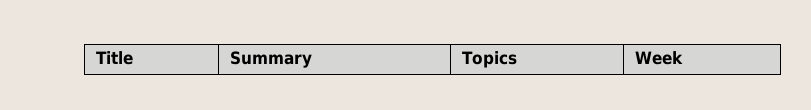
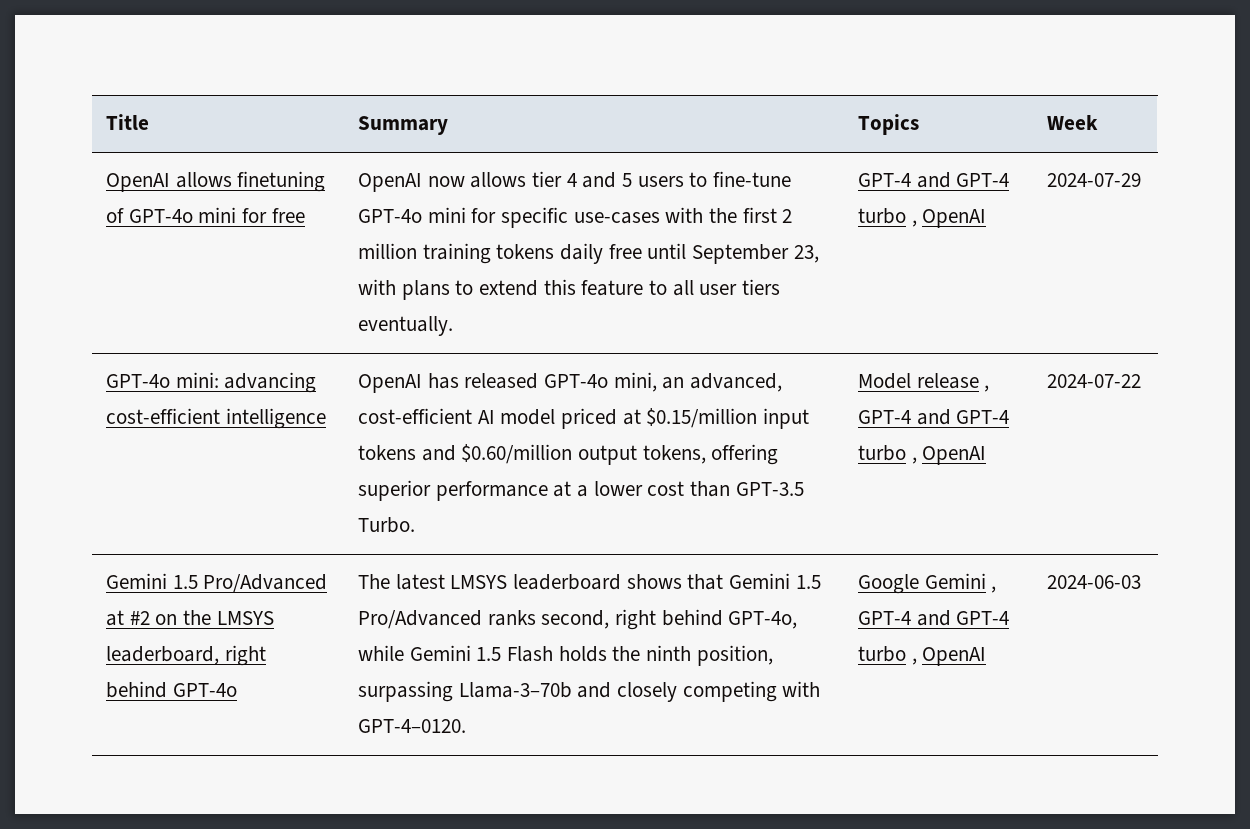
(684, 58) none -> [106,171,326,192] [106,207,305,223] [358,171,792,192] [358,207,793,228] [358,243,819,264] [358,279,781,300] [358,316,454,336] [858,172,1010,188] [858,208,987,228] [1047,173,1142,187] [106,372,317,393] [106,408,326,429] [358,372,783,393] [358,408,810,429] [358,444,779,465] [358,480,804,501] [358,517,416,533] [858,373,990,392] [858,409,1010,425] [858,445,987,465] [1047,374,1142,388] [106,573,328,593] [106,610,274,626] [106,645,266,666] [106,681,237,698] [358,573,821,590] [358,609,798,630] [358,645,773,666] [358,681,821,702] [358,719,467,733] [858,573,997,594] [858,610,1010,626] [858,646,987,666] [1047,575,1142,589] // OpenAI allows finetuning of GPT-4o mini for free | OpenAI now allows tier 4 and 5 users to fine-tune GPT-4o mini for specific use-cases with the first 2 million training tokens daily free until September 23, with plans to extend this feature to all user tiers eventually. | GPT-4 and GPT-4 turbo , OpenAI | 2024-07-29 // GPT-4o mini: advancing cost-efficient intelligence | OpenAI has released GPT-4o mini, an advanced, cost-efficient AI model priced at $0.15/million input tokens and $0.60/million output tokens, offering superior performance at a lower cost than GPT-3.5 Turbo. | Model release , GPT-4 and GPT-4 turbo , OpenAI | 2024-07-22 // Gemini 1.5 Pro/Advanced at #2 on the LMSYS leaderboard, right behind GPT-4o | The latest LMSYS leaderboard shows that Gemini 1.5 Pro/Advanced ranks second, right behind GPT-4o, while Gemini 1.5 Flash holds the ninth position, surpassing Llama-3–70b and closely competing with GPT-4–0120. | Google Gemini , GPT-4 and GPT-4 turbo , OpenAI | 2024-06-03

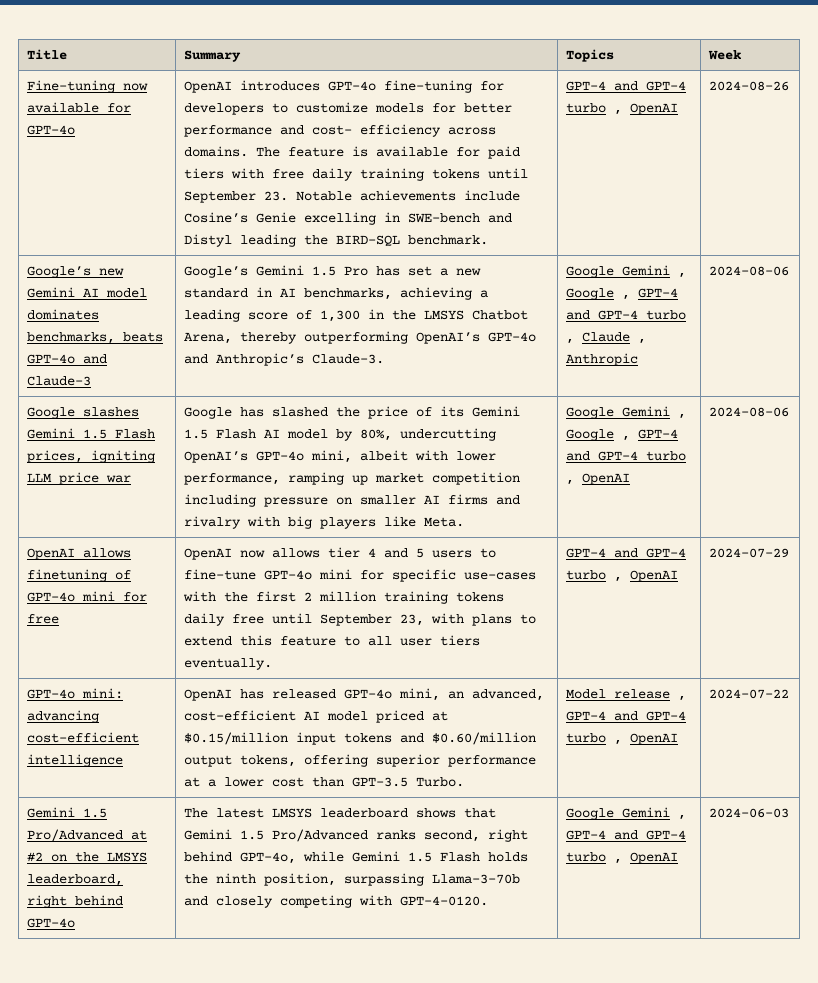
(1099, 122) none -> [26,80,148,93] [26,102,131,113] [26,125,75,135] [183,80,504,93] [183,102,512,115] [183,124,496,137] [183,146,520,159] [183,168,528,181] [183,190,520,203] [183,212,512,225] [183,234,488,247] [565,81,686,91] [565,103,678,115] [708,81,789,91] [26,266,124,278] [26,287,147,298] [26,309,99,320] [26,332,163,344] [26,354,107,364] [26,376,91,386] [183,265,481,278] [183,287,488,300] [183,309,528,322] [183,331,536,344] [183,353,384,366] [565,265,686,278] [565,288,678,300] [565,310,686,320] [565,332,646,344] [565,353,638,366] [708,266,789,276] [26,407,139,419] [26,428,155,439] [26,450,155,463] [26,472,131,485] [183,406,520,419] [183,428,496,441] [183,450,496,463] [183,472,520,485] [183,494,520,507] [183,516,464,529] [565,406,686,419] [565,429,678,441] [565,451,686,461] [565,473,630,485] [708,407,789,417] // Fine-tuning now available for GPT-4o | OpenAI introduces GPT-4o fine-tuning for developers to customize models for better performance and cost- efficiency across domains. The feature is available for paid tiers with free daily training tokens until September 23. Notable achievements include Cosine’s Genie excelling in SWE-bench and Distyl leading the BIRD-SQL benchmark. | GPT-4 and GPT-4 turbo , OpenAI | 2024-08-26 // Google’s new Gemini AI model dominates benchmarks, beats GPT-4o and Claude-3 | Google’s Gemini 1.5 Pro has set a new standard in AI benchmarks, achieving a leading score of 1,300 in the LMSYS Chatbot Arena, thereby outperforming OpenAI’s GPT-4o and Anthropic’s Claude-3. | Google Gemini , Google , GPT-4 and GPT-4 turbo , Claude , Anthropic | 2024-08-06 // Google slashes Gemini 1.5 Flash prices, igniting LLM price war | Google has slashed the price of its Gemini 1.5 Flash AI model by 80%, undercutting OpenAI’s GPT-4o mini, albeit with lower performance, ramping up market competition including pressure on smaller AI firms and rivalry with big players like Meta. | Google Gemini , Google , GPT-4 and GPT-4 turbo , OpenAI | 2024-08-06

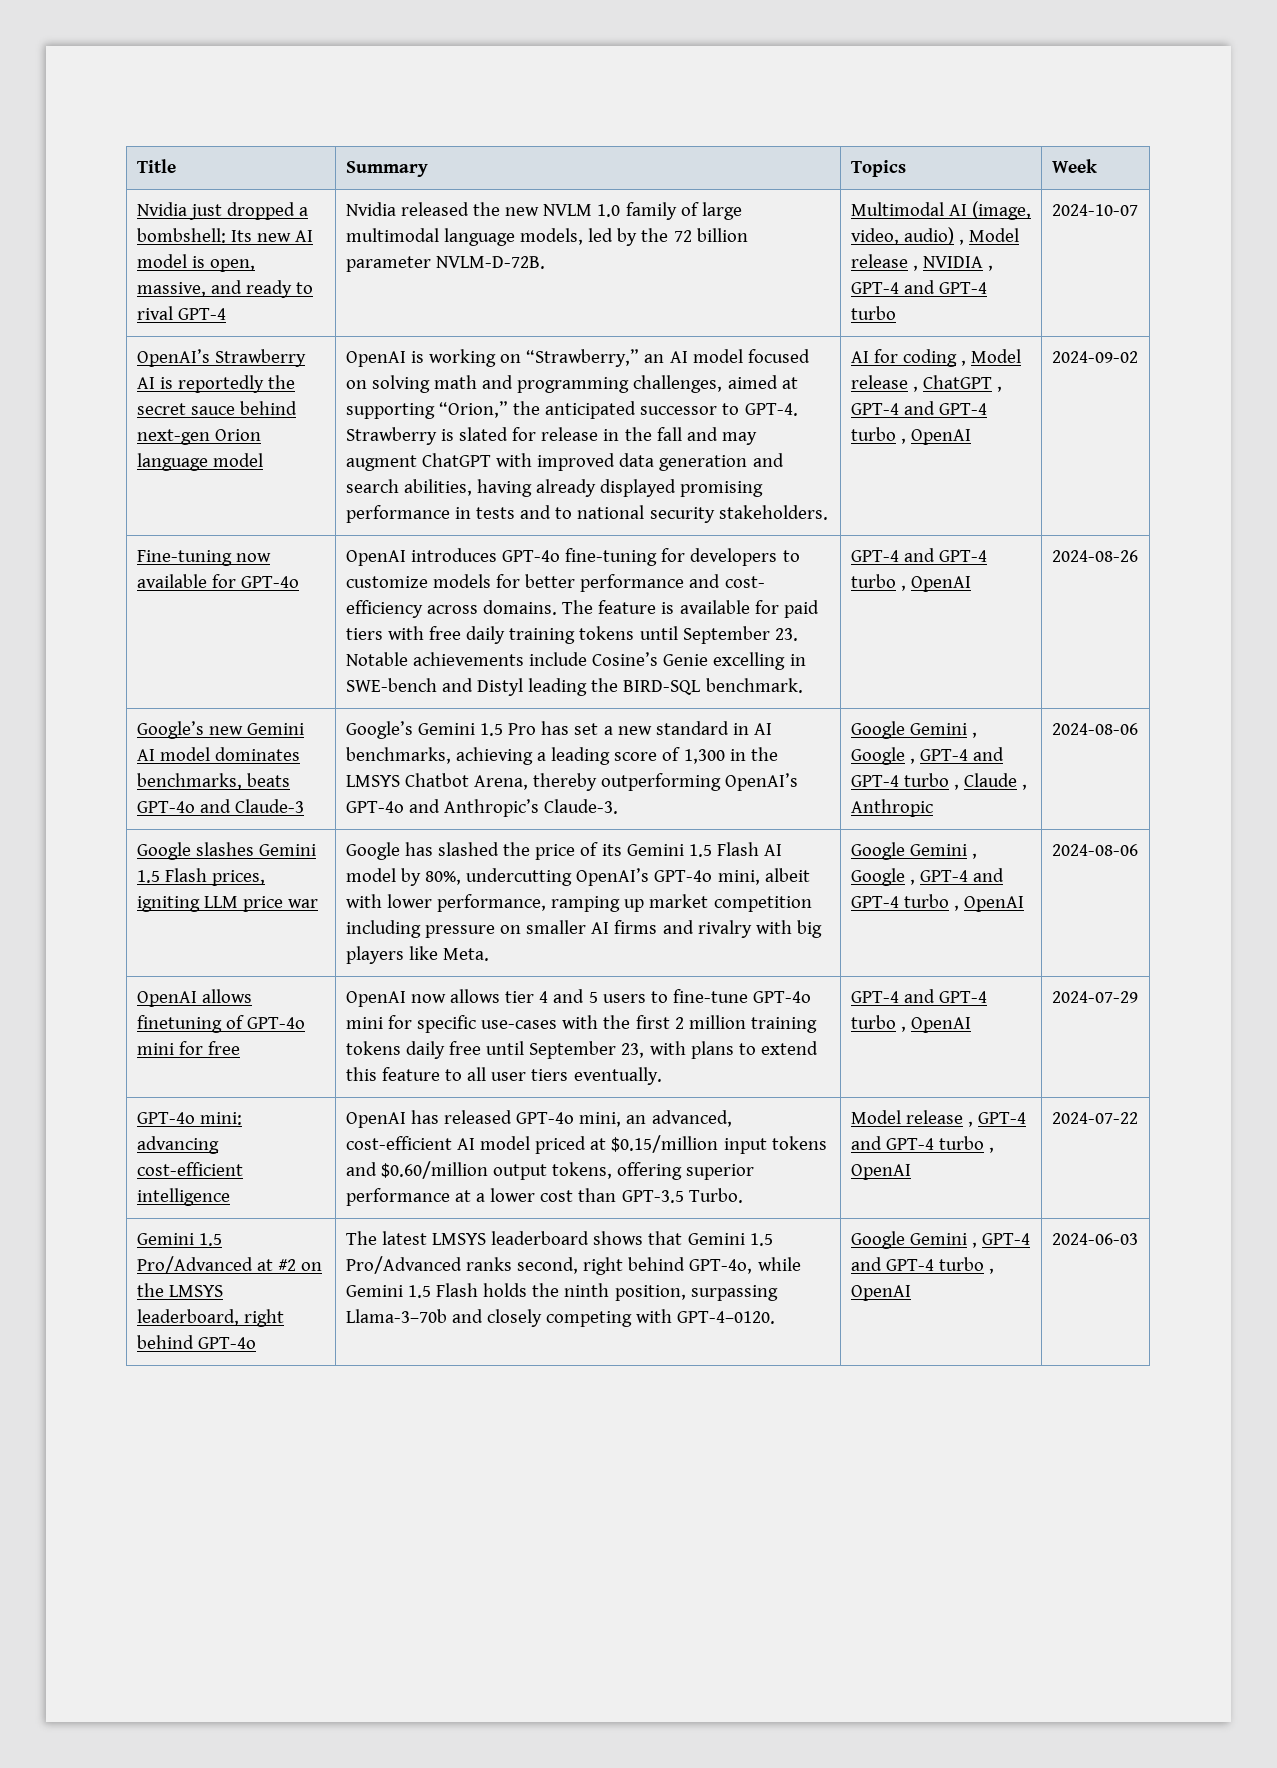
(741, 55) none -> [136,202,309,220] [136,228,314,243] [136,254,256,272] [136,280,314,298] [136,306,226,320] [345,202,742,220] [345,228,748,246] [345,256,545,272] [850,201,1032,220] [850,227,1020,245] [850,254,994,271] [850,280,988,294] [850,306,896,320] [1051,204,1138,216] [136,349,306,367] [136,375,296,393] [136,401,298,415] [136,429,261,445] [136,453,263,471] [345,349,810,367] [345,375,798,393] [345,401,798,419] [345,427,757,445] [345,453,784,471] [345,479,764,497] [345,505,828,523] [850,349,1022,367] [850,375,1003,392] [850,401,988,415] [850,427,972,445] [1051,351,1138,363] // Nvidia just dropped a bombshell: Its new AI model is open, massive, and ready to rival GPT-4 | Nvidia released the new NVLM 1.0 family of large multimodal language models, led by the 72 billion parameter NVLM-D-72B. | Multimodal AI (image, video, audio) , Model release , NVIDIA , GPT-4 and GPT-4 turbo | 2024-10-07 // OpenAI’s Strawberry AI is reportedly the secret sauce behind next-gen Orion language model | OpenAI is working on “Strawberry,” an AI model focused on solving math and programming challenges, aimed at supporting “Orion,” the anticipated successor to GPT-4. Strawberry is slated for release in the fall and may augment ChatGPT with improved data generation and search abilities, having already displayed promising performance in tests and to national security stakeholders. | AI for coding , Model release , ChatGPT , GPT-4 and GPT-4 turbo , OpenAI | 2024-09-02

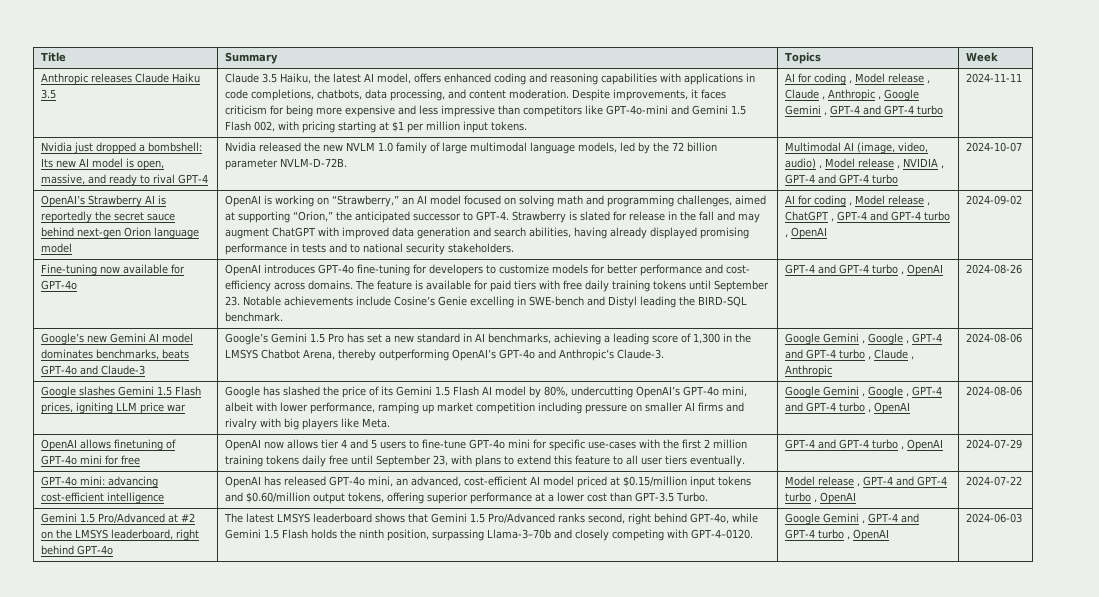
(1097, 166) none -> [41,73,201,85] [41,89,57,99] [225,73,756,85] [225,89,727,101] [225,105,747,117] [225,121,528,133] [785,73,931,85] [785,89,920,101] [785,105,944,116] [966,73,1023,83] // Anthropic releases Claude Haiku 3.5 | Claude 3.5 Haiku, the latest AI model, offers enhanced coding and reasoning capabilities with applications in code completions, chatbots, data processing, and content moderation. Despite improvements, it faces criticism for being more expensive and less impressive than competitors like GPT-4o-mini and Gemini 1.5 Flash 002, with pricing starting at $1 per million input tokens. | AI for coding , Model release , Claude , Anthropic , Google Gemini , GPT-4 and GPT-4 turbo | 2024-11-11

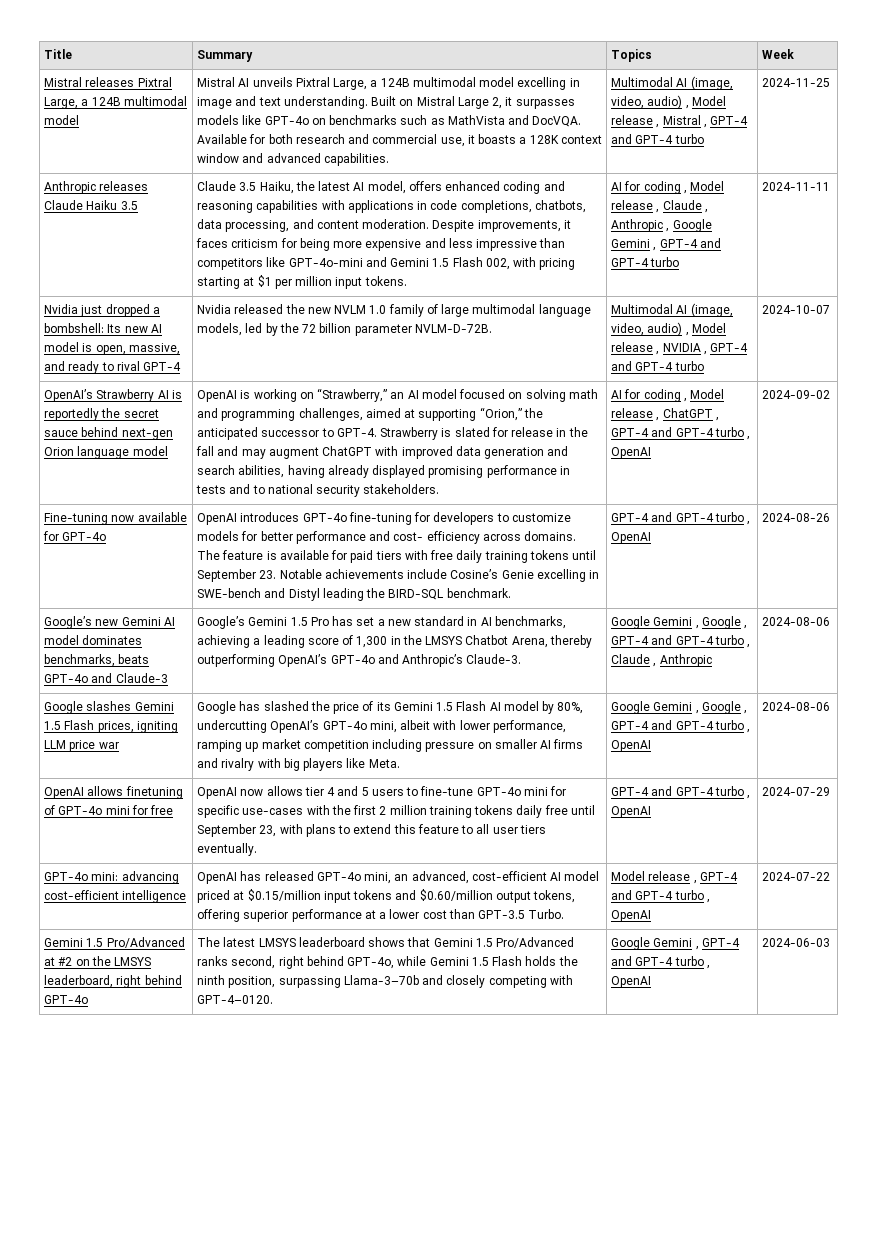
(999, 57) none -> [44,77,172,87] [44,96,187,109] [44,115,80,125] [197,77,580,90] [197,96,575,109] [197,115,582,127] [197,134,602,147] [197,153,389,166] [611,76,733,90] [611,95,726,109] [611,115,749,128] [611,134,704,144] [762,78,831,87] // Mistral releases Pixtral Large, a 124B multimodal model | Mistral AI unveils Pixtral Large, a 124B multimodal model excelling in image and text understanding. Built on Mistral Large 2, it surpasses models like GPT-4o on benchmarks such as MathVista and DocVQA. Available for both research and commercial use, it boasts a 128K context window and advanced capabilities. | Multimodal AI (image, video, audio) , Model release , Mistral , GPT-4 and GPT-4 turbo | 2024-11-25

